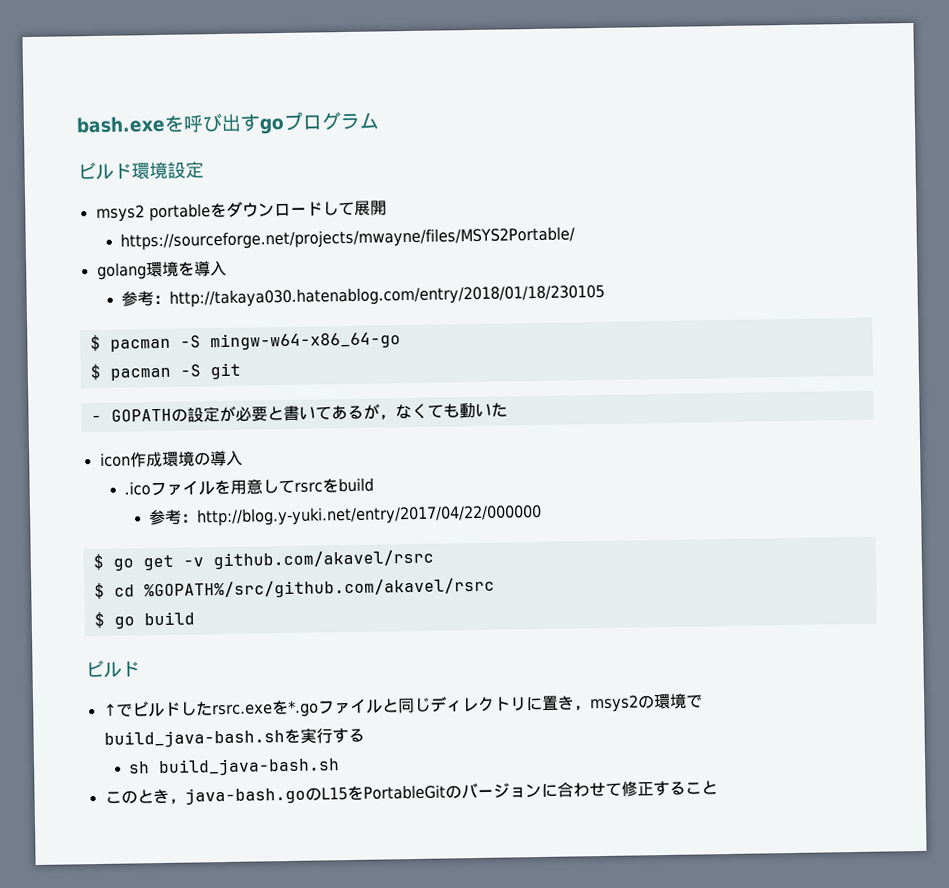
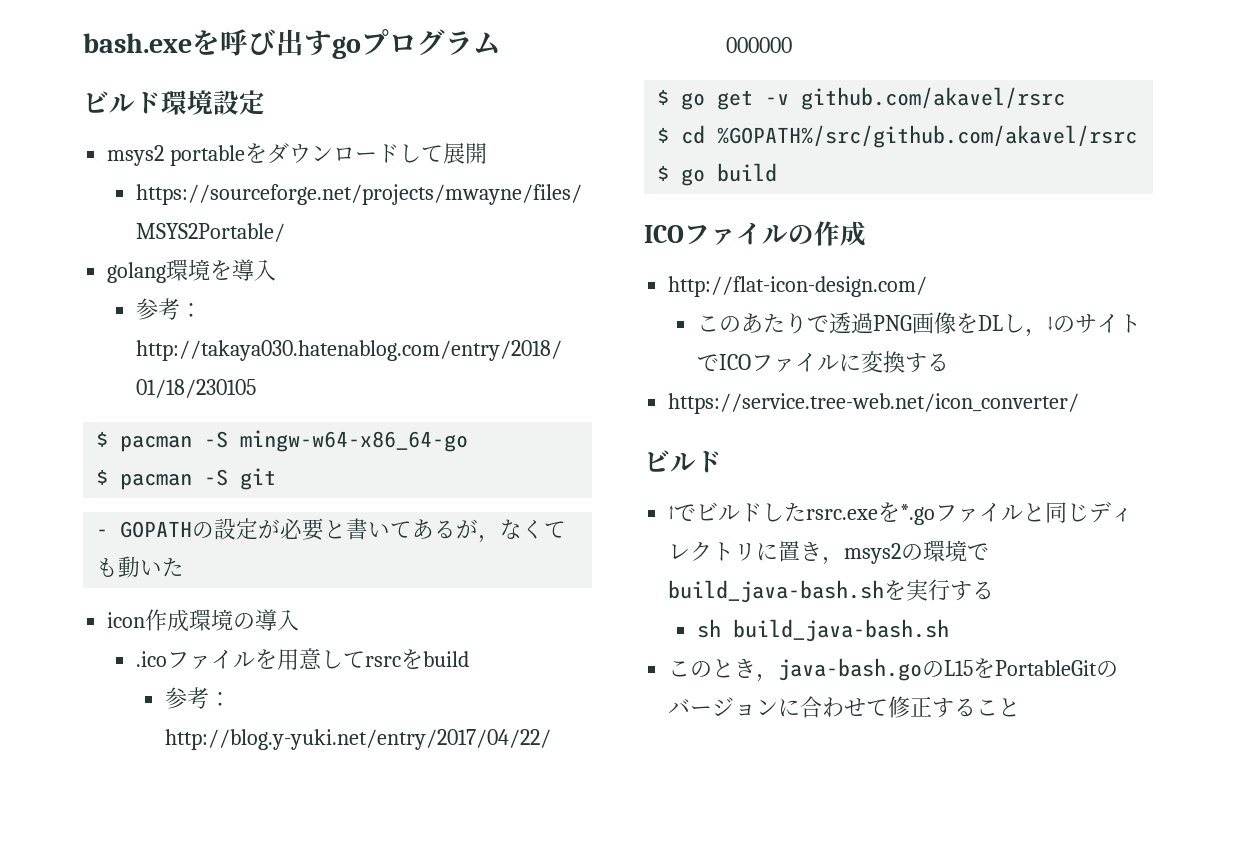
(195, 618) none -> [644,221,866,246] [668,276,928,297] [697,312,1142,337] [697,351,950,373] [668,393,1080,414] // ICOファイルの作成 // http://flat-icon-design.com/ // このあたりで透過PNG画像をDLし，↓のサイトでICOファイルに変換する // https://service.tree-web.net/icon_converter/

